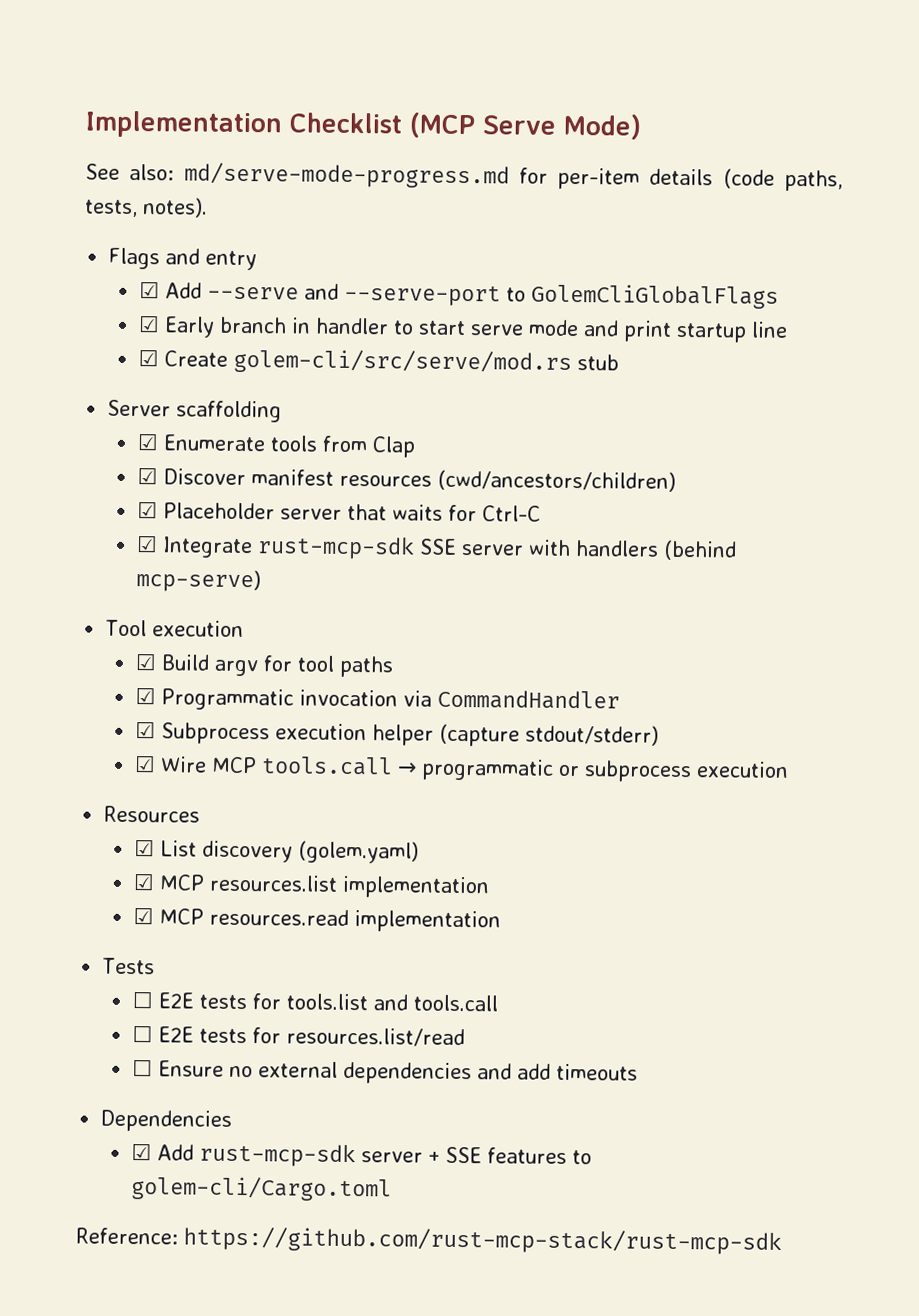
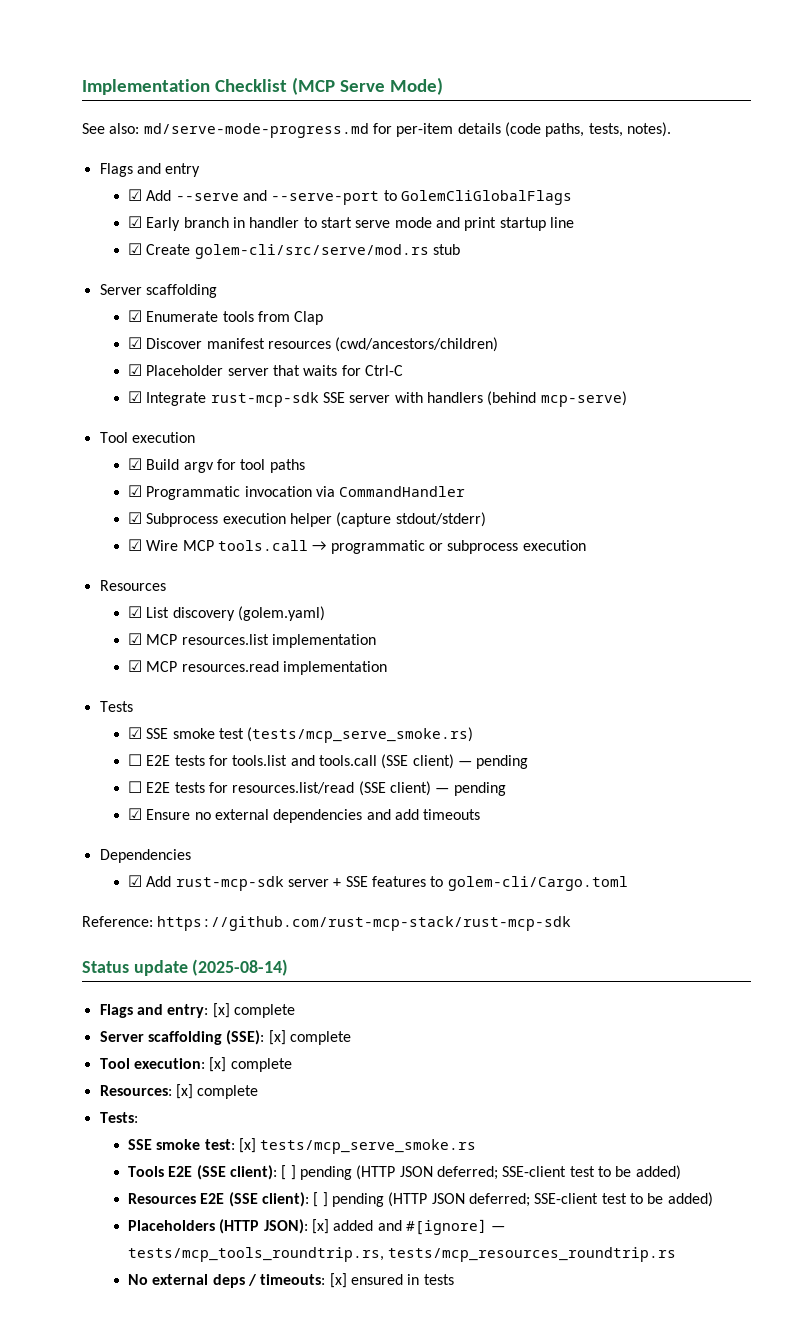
(156, 966) none -> [128,727,474,743] // ☑ SSE smoke test (tests/mcp_serve_smoke.rs)
(498, 1003) none -> [381,754,529,769] (SSE client) — pending
[131,1059,153,1077] // ☐ -> [358,781,506,796] [128,808,143,820] (SSE client) — pending // ☑
(782, 1240) none -> [82,959,289,976] [99,1003,295,1018] [99,1030,351,1045] [99,1057,292,1072] [99,1084,259,1099] [99,1112,138,1123] [128,1138,477,1154] [128,1165,681,1180] [128,1192,713,1207] [128,1219,506,1235] [128,1247,677,1262] [128,1273,454,1288] // Status update (2025-08-14) // Flags and entry: [x] complete // Server scaffolding (SSE): [x] complete // Tool execution: [x] complete // Resources: [x] complete // Tests: // SSE smoke test: [x] tests/mcp_serve_smoke.rs // Tools E2E (SSE client): [ ] pending (HTTP JSON deferred; SSE-client test to be added) // Resources E2E (SSE client): [ ] pending (HTTP JSON deferred; SSE-client test to be added) // Placeholders (HTTP JSON): [x] added and #[ignore] — tests/mcp_tools_roundtrip.rs, tests/mcp_resources_roundtrip.rs // No external deps / timeouts: [x] ensured in tests

